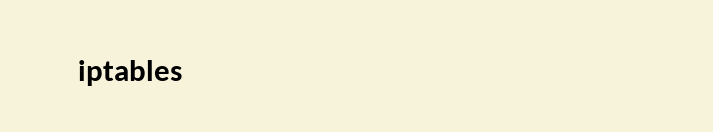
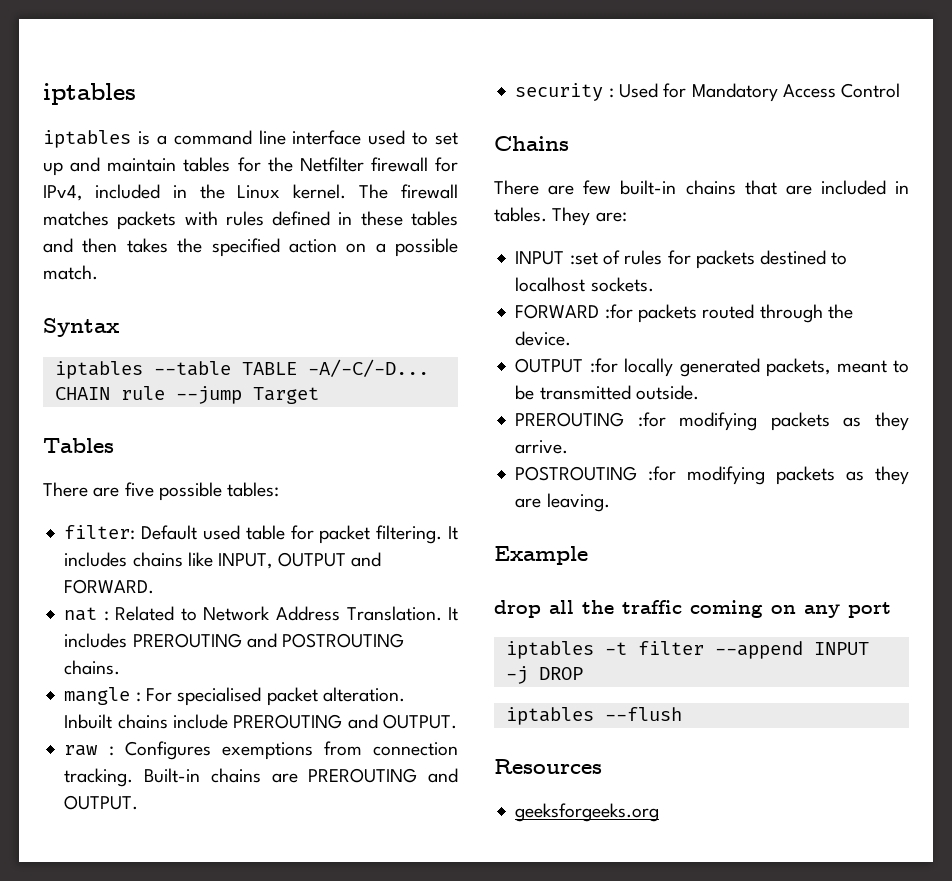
[78,60,182,86] iptables -> [43,83,136,105] [43,130,458,148] [43,157,458,176] [43,184,458,201] [43,211,458,230] [43,238,458,257] [43,265,98,280] [43,318,119,337] [54,359,429,379] [54,386,319,404] [43,438,114,453] [43,482,280,501] [64,525,458,544] [64,552,381,569] [64,579,155,594] [64,606,459,621] [64,633,405,648] [64,660,121,675] [64,687,405,706] [64,714,457,729] [64,741,459,760] [64,768,458,787] [64,795,139,810] [515,83,901,102] [494,136,569,151] [494,180,909,195] [494,207,627,226] [515,250,848,269] [515,277,654,292] [515,304,853,323] [515,331,572,346] [515,358,909,377] [515,385,699,400] [515,412,909,431] [515,440,569,454] [515,466,909,485] [515,493,610,512] [494,546,588,565] [494,600,891,618] [505,641,869,659] [505,666,583,684] [505,707,682,725] [494,759,602,774] [515,803,660,822] iptables // iptables is a command line interface used to set up and maintain tables for the Netfilter firewall for IPv4, included in the Linux kernel. The firewall matches packets with rules defined in these tables and then takes the specified action on a possible match. // Syntax // iptables --table TABLE -A/-C/-D... CHAIN rule --jump Target // Tables // There are five possible tables: // filter: Default used table for packet filtering. It includes chains like INPUT, OUTPUT and FORWARD. // nat : Related to Network Address Translation. It includes PREROUTING and POSTROUTING chains. // mangle : For specialised packet alteration. Inbuilt chains include PREROUTING and OUTPUT. // raw : Configures exemptions from connection tracking. Built-in chains are PREROUTING and OUTPUT. // security : Used for Mandatory Access Control // Chains // There are few built-in chains that are included in tables. They are: // INPUT :set of rules for packets destined to localhost sockets. // FORWARD :for packets routed through the device. // OUTPUT :for locally generated packets, meant to be transmitted outside. // PREROUTING :for modifying packets as they arrive. // POSTROUTING :for modifying packets as they are leaving. // Example // drop all the traffic coming on any port // iptables -t filter --append INPUT -j DROP // iptables --flush // Resources // geeksforgeeks.org

